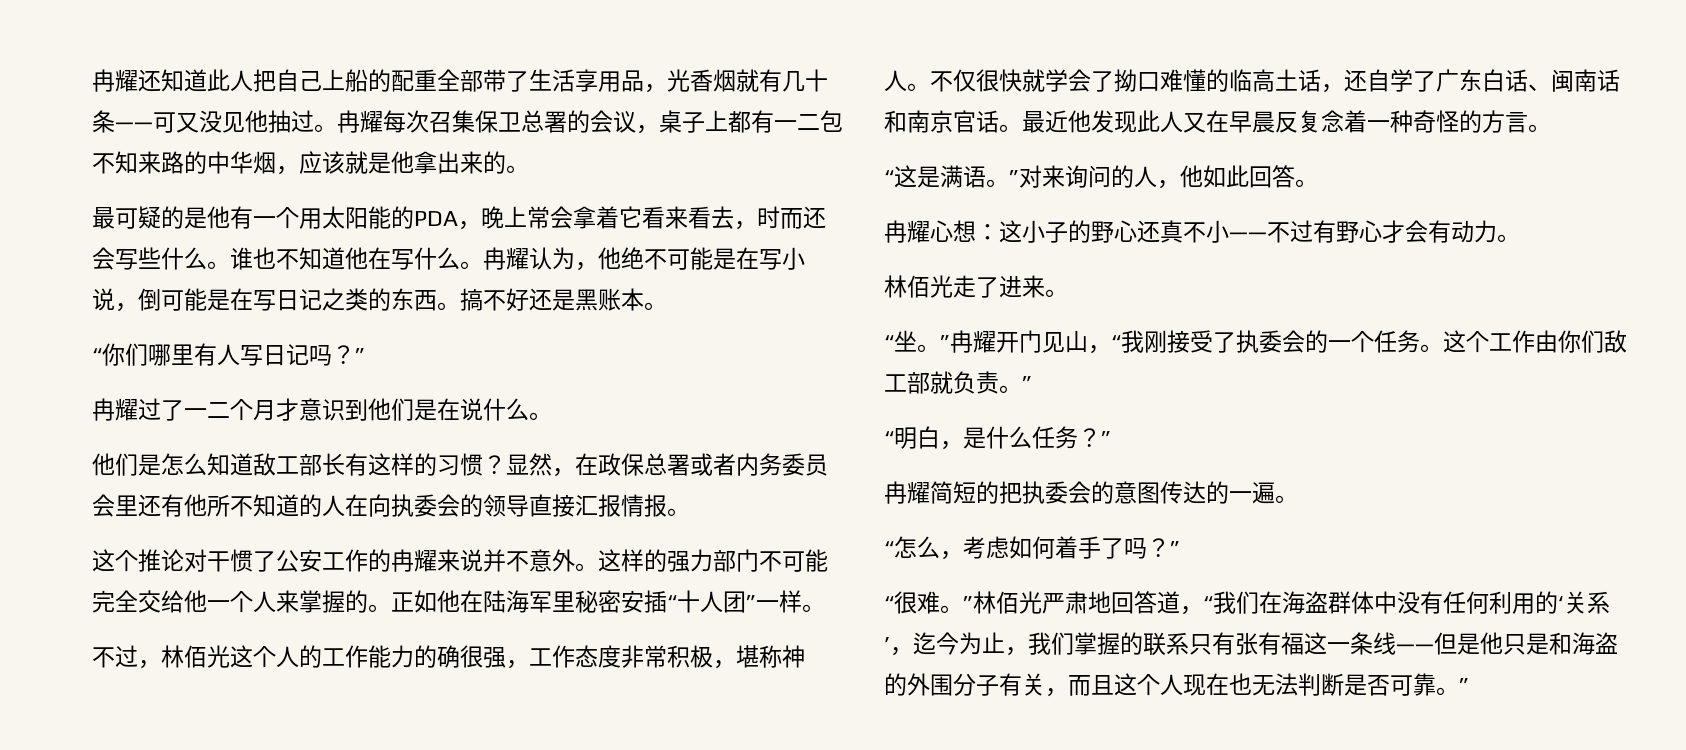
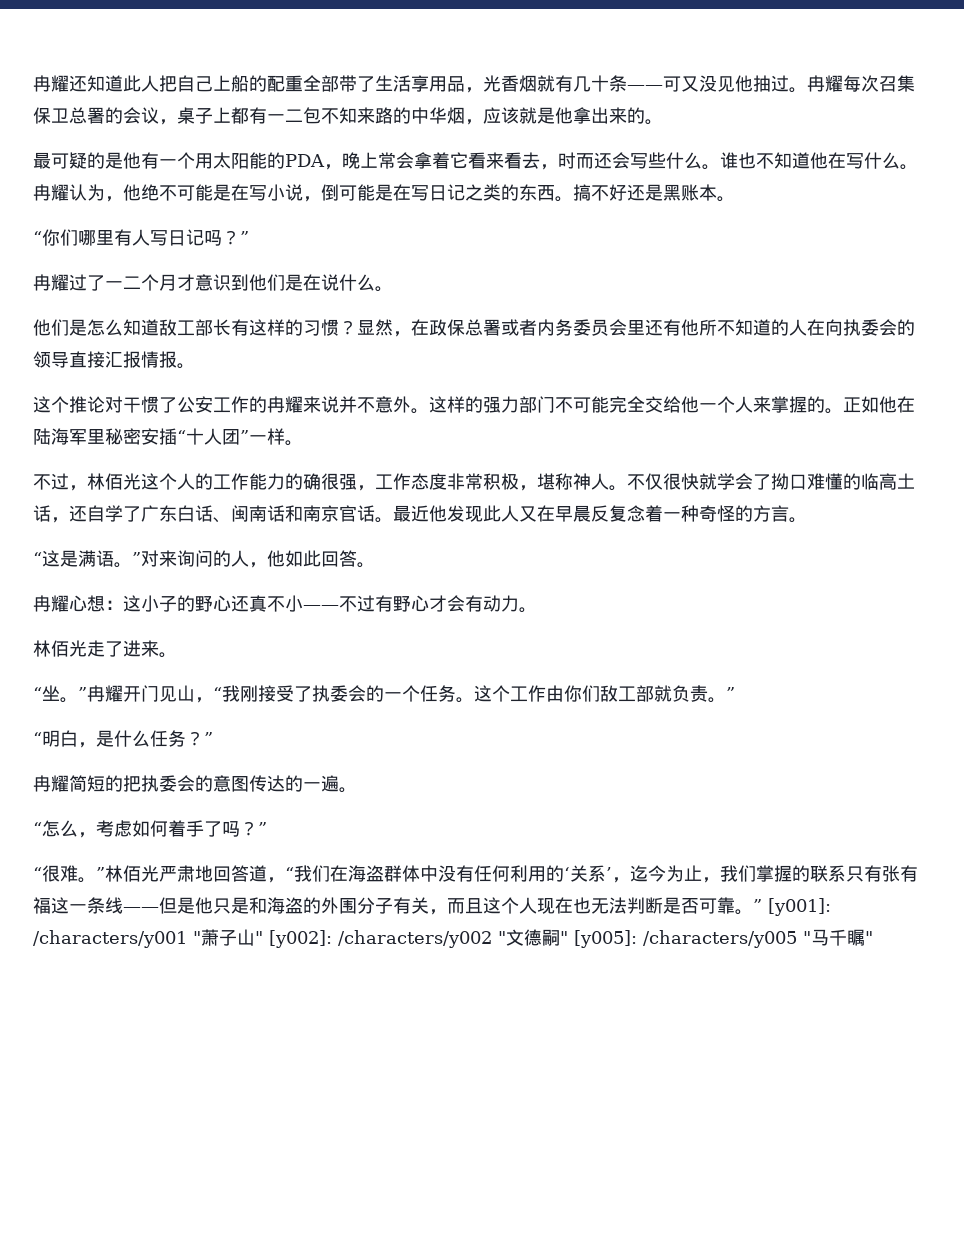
(1469, 685) none -> [768,898,831,916] [33,929,873,948] [y001]: /characters/y001 "萧子山" [y002]: /characters/y002 "文德嗣" [y005]: /characters/y005 "马千瞩"

